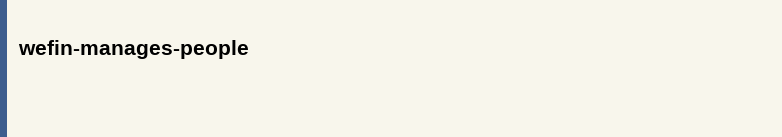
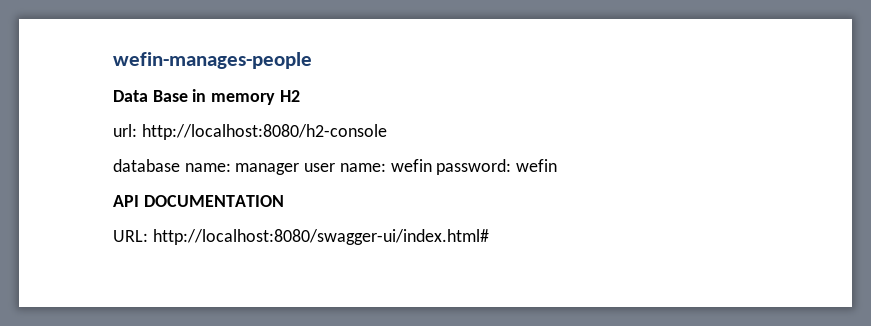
(249, 49) none -> [113,89,300,105] [113,124,387,140] [113,159,558,175] [113,195,284,207] [113,229,489,245] // Data Base in memory H2 // url: http://localhost:8080/h2-console // database name: manager user name: wefin password: wefin // API DOCUMENTATION // URL: http://localhost:8080/swagger-ui/index.html#

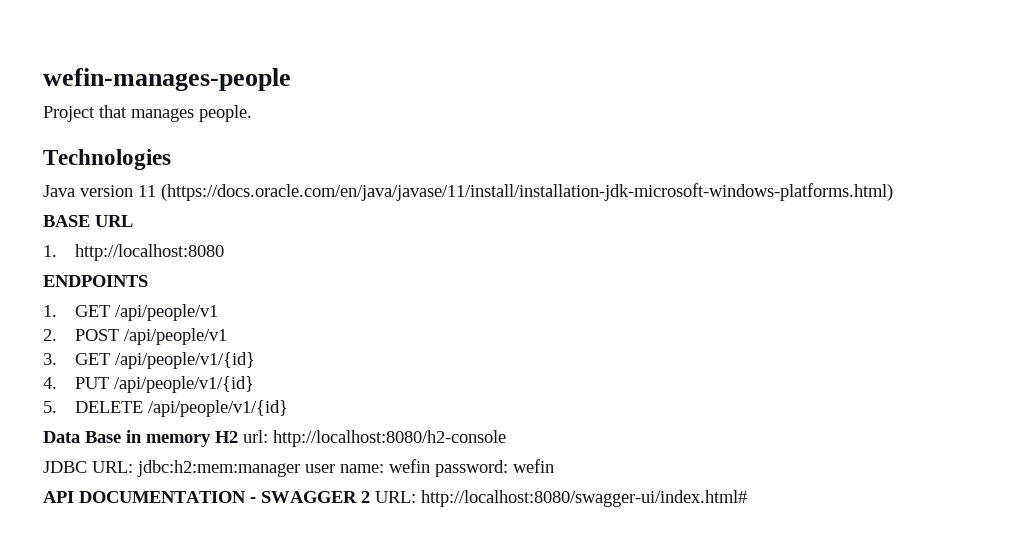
(312, 60) none -> [43,105,252,122] [43,149,171,170] [43,183,893,201] [43,215,133,227] [43,244,224,261] [43,275,148,287] [43,304,218,321] [43,328,227,345] [43,352,255,369] [43,376,254,393] [43,400,288,417] // Project that manages people. // Technologies // Java version 11 (https://docs.oracle.com/en/java/javase/11/install/installation-jdk-microsoft-windows-platforms.html) // BASE URL // 1. http://localhost:8080 // ENDPOINTS // 1. GET /api/people/v1 // 2. POST /api/people/v1 // 3. GET /api/people/v1/{id} // 4. PUT /api/people/v1/{id} // 5. DELETE /api/people/v1/{id}
(300, 96) // -> (238, 437) none
[113,159,300,175] database name: manager -> [43,460,300,477] JDBC URL: jdbc:h2:mem:manager
(284, 201) // -> [250,491,370,503] - SWAGGER 2

